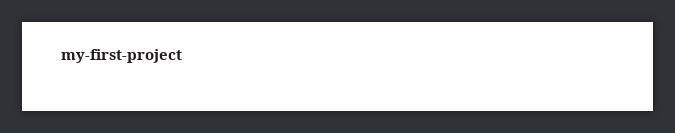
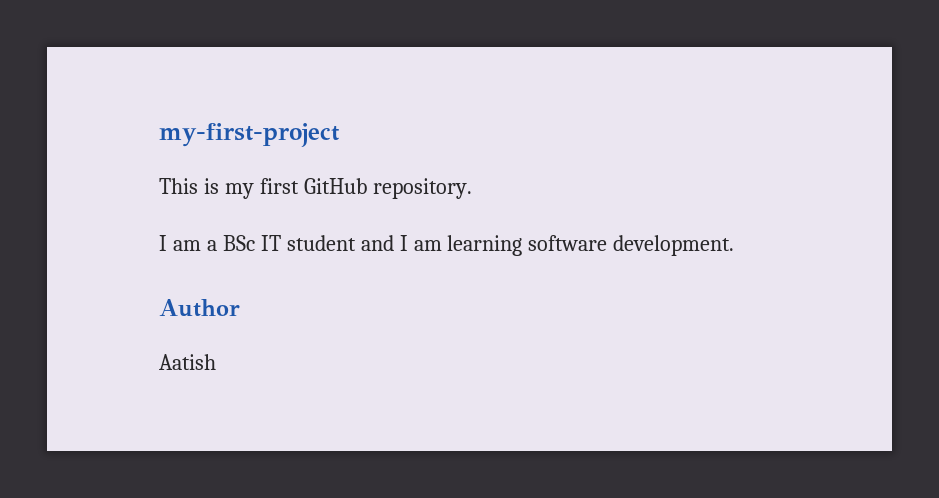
(182, 56) none -> [159,178,472,199] [159,235,735,256] [159,299,240,317] [159,354,216,370] // This is my first GitHub repository. // I am a BSc IT student and I am learning software development. // Author // Aatish

